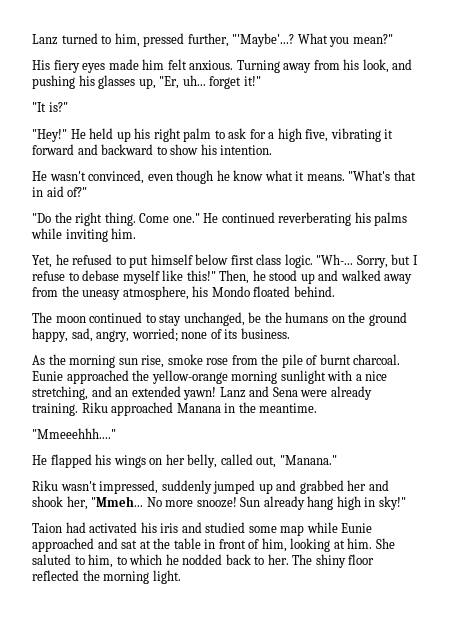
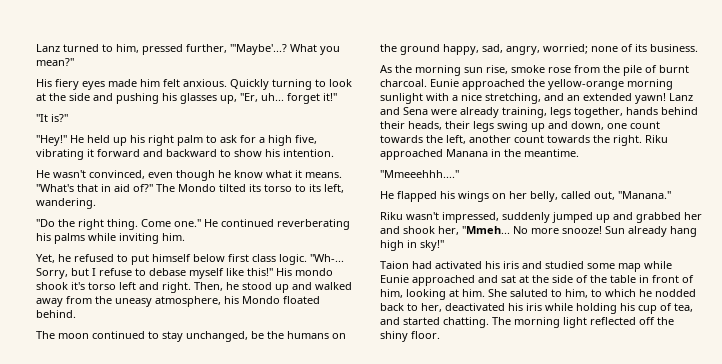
[236,59,389,73] Turning away from his look, -> [230,79,352,90] [36,93,90,101] Quickly turning to look at the side
(88, 192) none -> [156,184,344,193] [36,198,96,209] The Mondo tilted its torso to its left, wandering.
(216, 275) none -> [276,268,333,276] [36,282,191,293] His mondo shook it's torso left and right.
[32,403,78,416] training. -> [502,107,698,118] [380,121,660,132] [380,135,642,146] training, legs together, hands behind their heads, their legs swing up and down, one count towards the left, another count towards the right.
(171, 543) none -> [552,275,607,283] side of the
[267,554,375,568] [32,570,181,584] her. The shiny floor reflected the morning light. -> [421,303,693,314] [380,317,674,328] [380,331,440,342] her, deactivated his iris while holding his cup of tea, and started chatting. The morning light reflected off the shiny floor.

